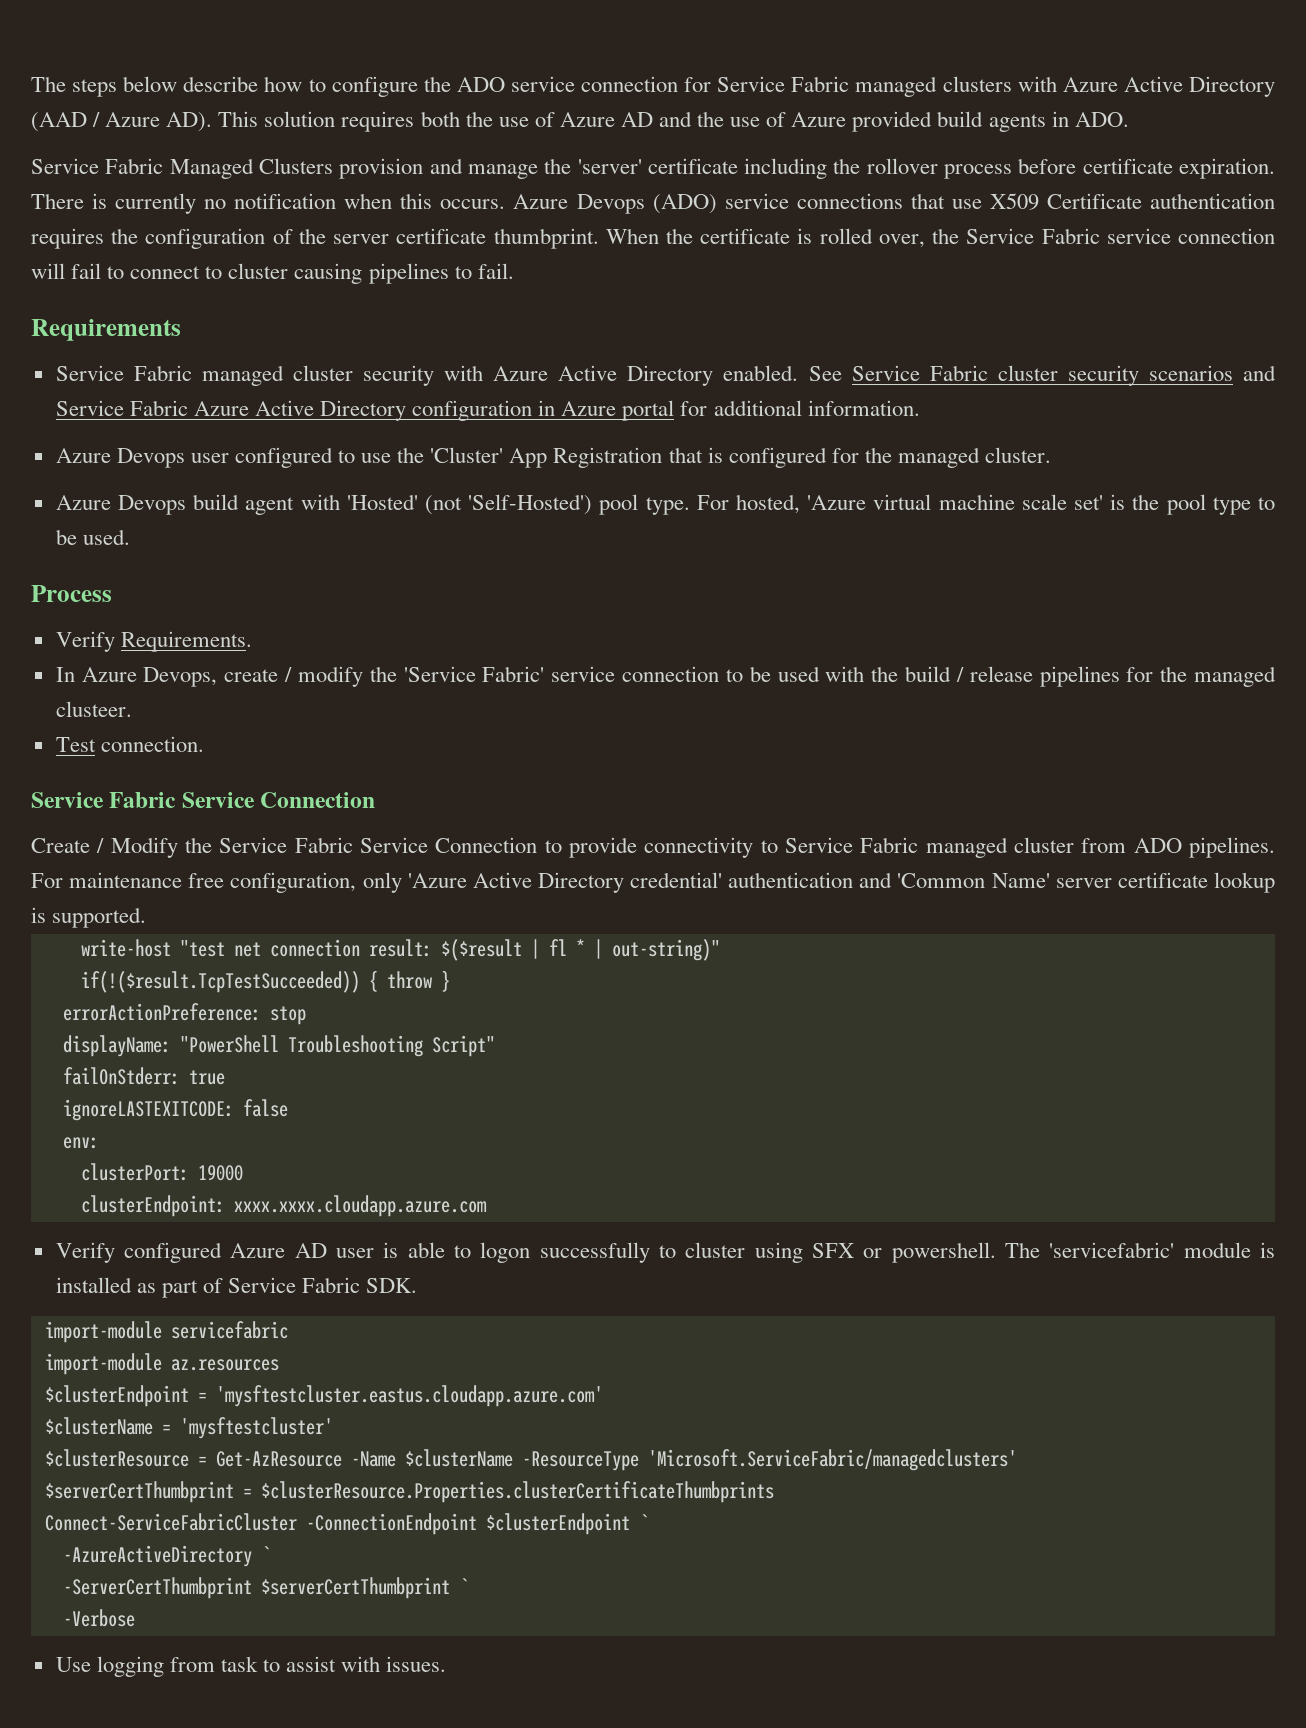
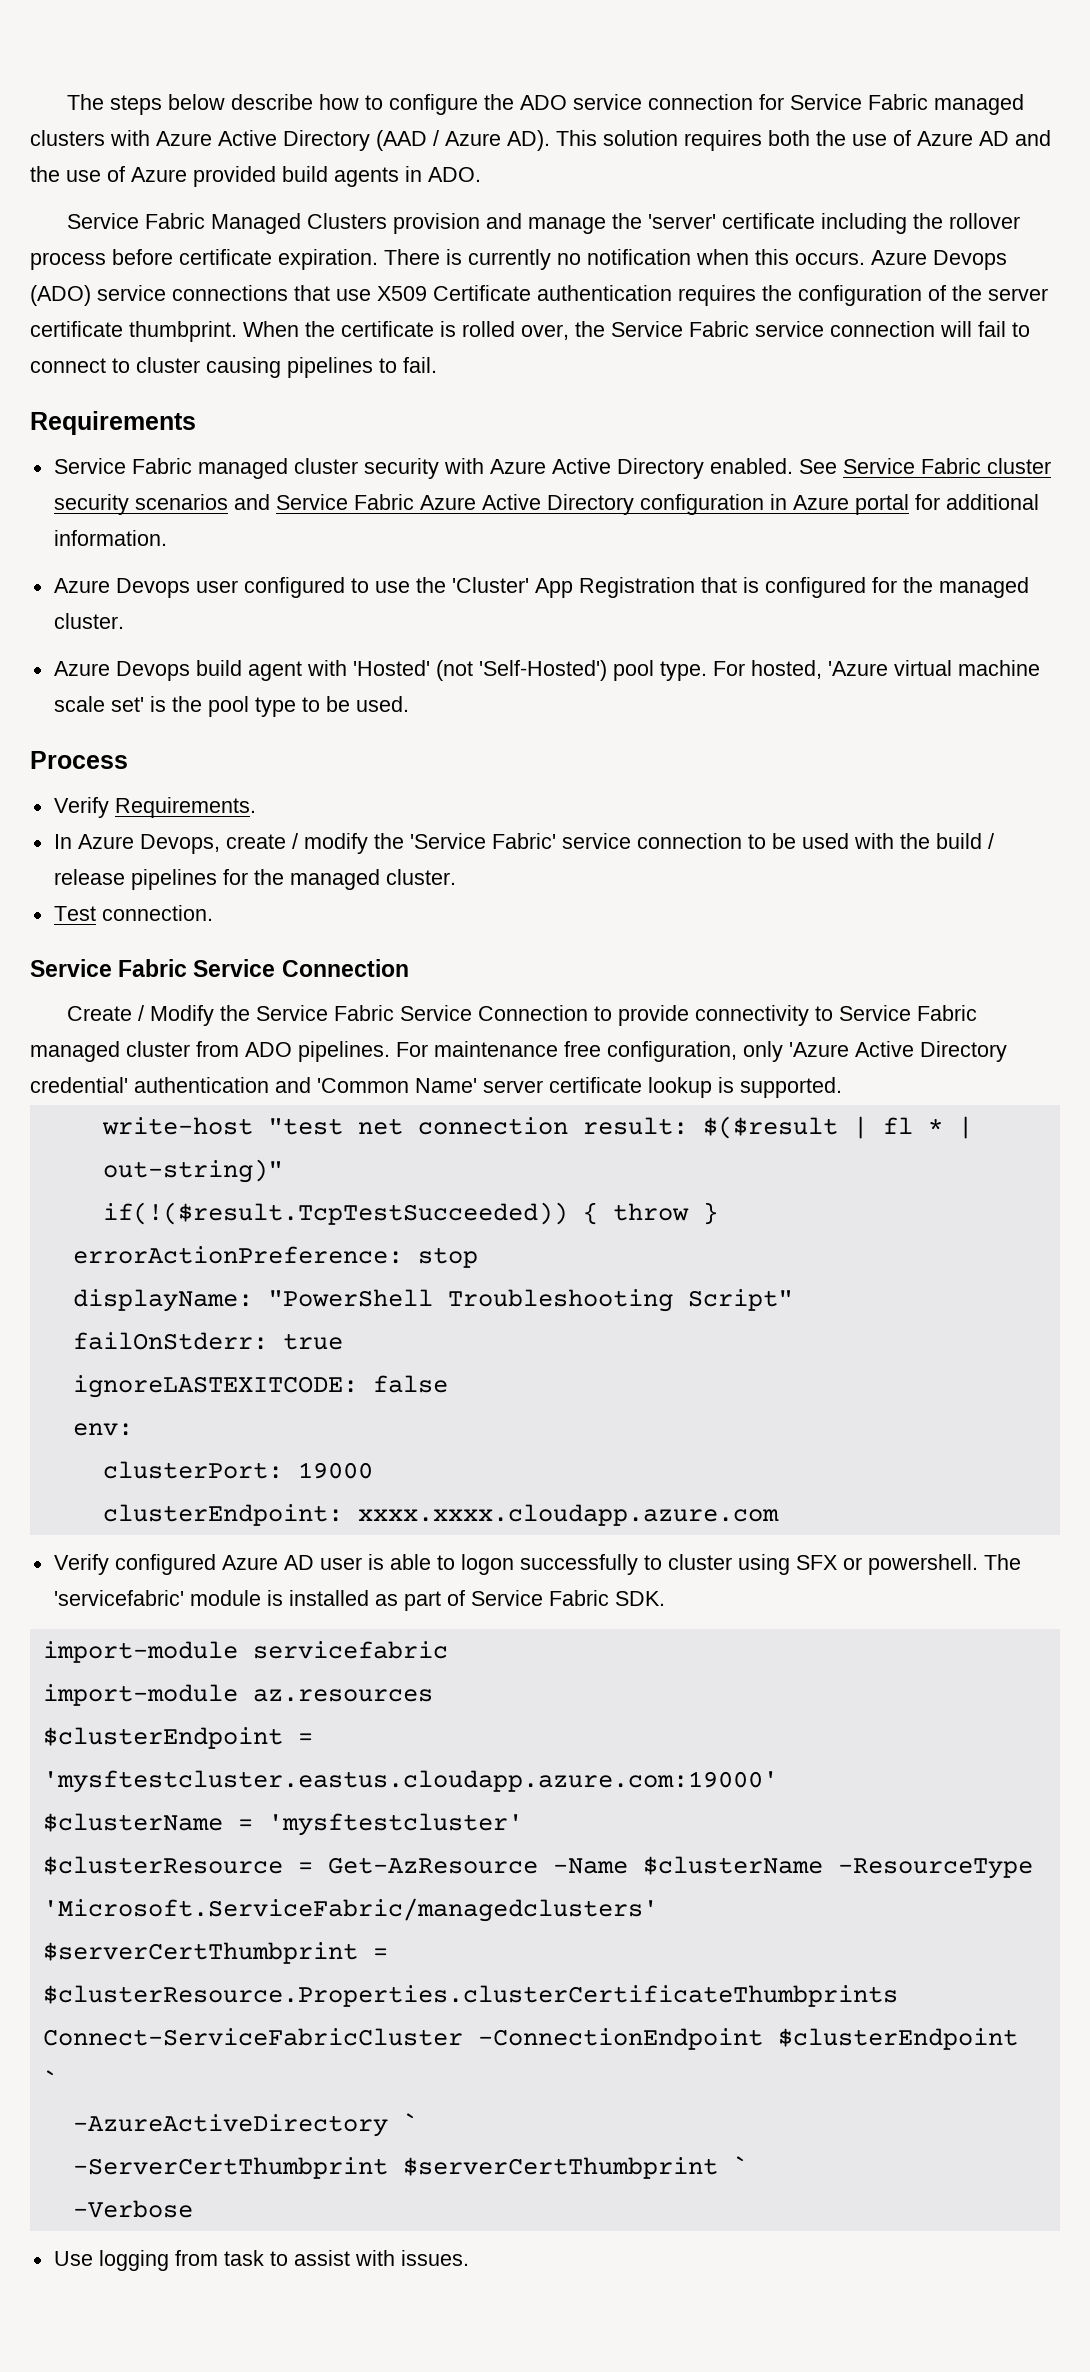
[55,701,132,717] clusteer. -> [385,869,456,885] cluster.
[215,1385,603,1407] 'mysftestcluster.eastus.cloudapp.azure.com' -> [42,1770,778,1793] 'mysftestcluster.eastus.cloudapp.azure.com:19000'

